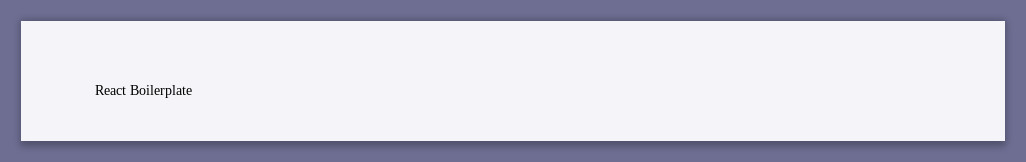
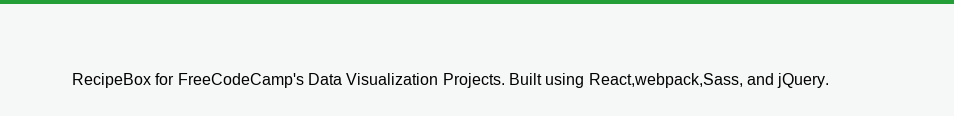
[95,85,192,98] React Boilerplate -> [72,73,830,88] RecipeBox for FreeCodeCamp's Data Visualization Projects. Built using React,webpack,Sass, and jQuery.

